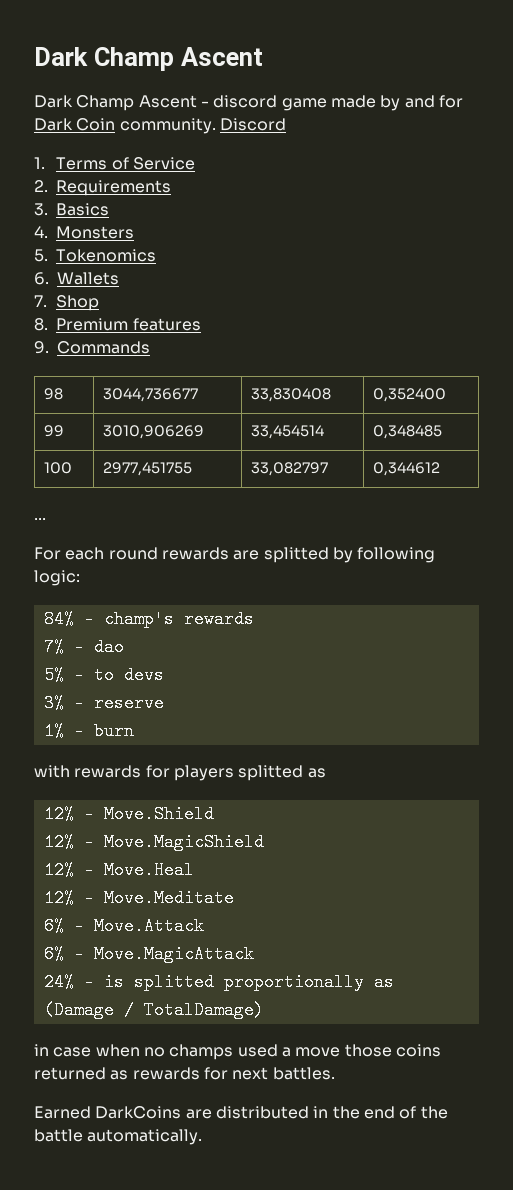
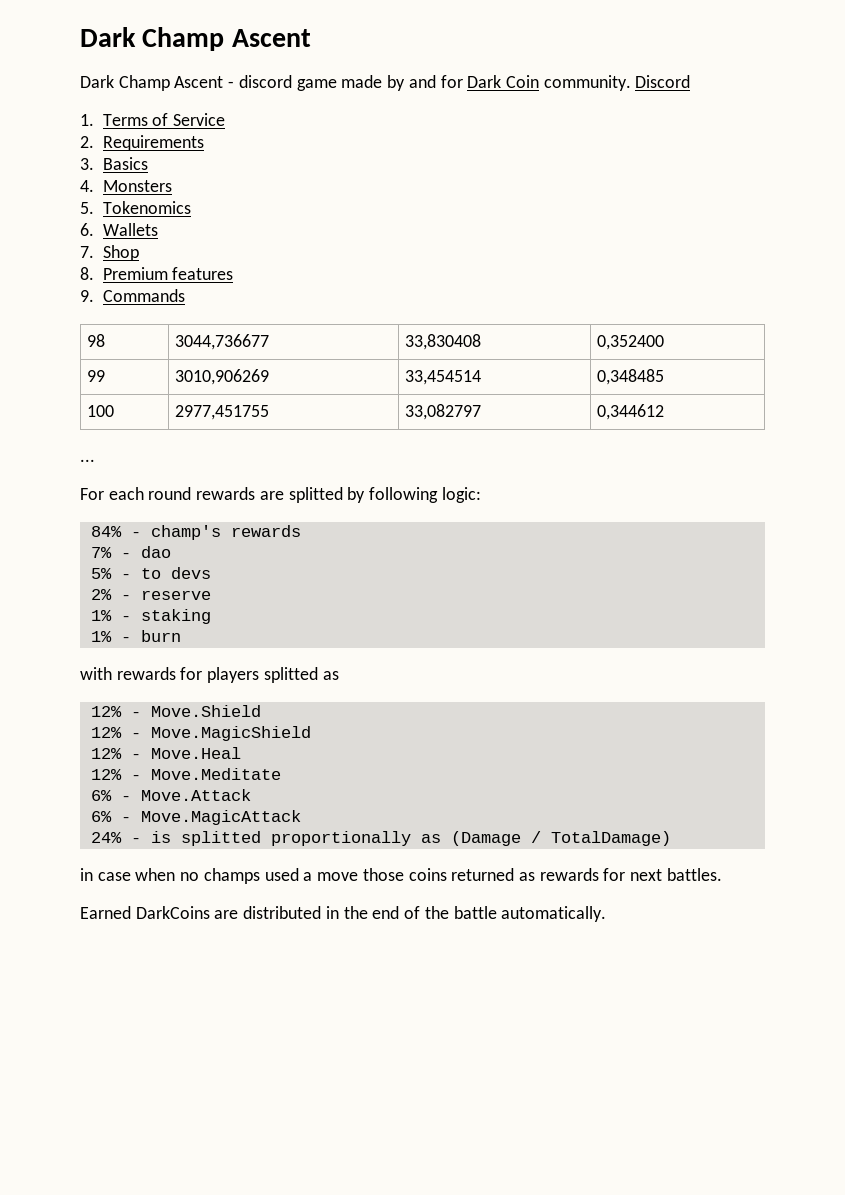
[43,694,64,712] 3% -> [90,589,112,600] 2%
(164, 703) none -> [90,609,211,624] // 1% - staking

